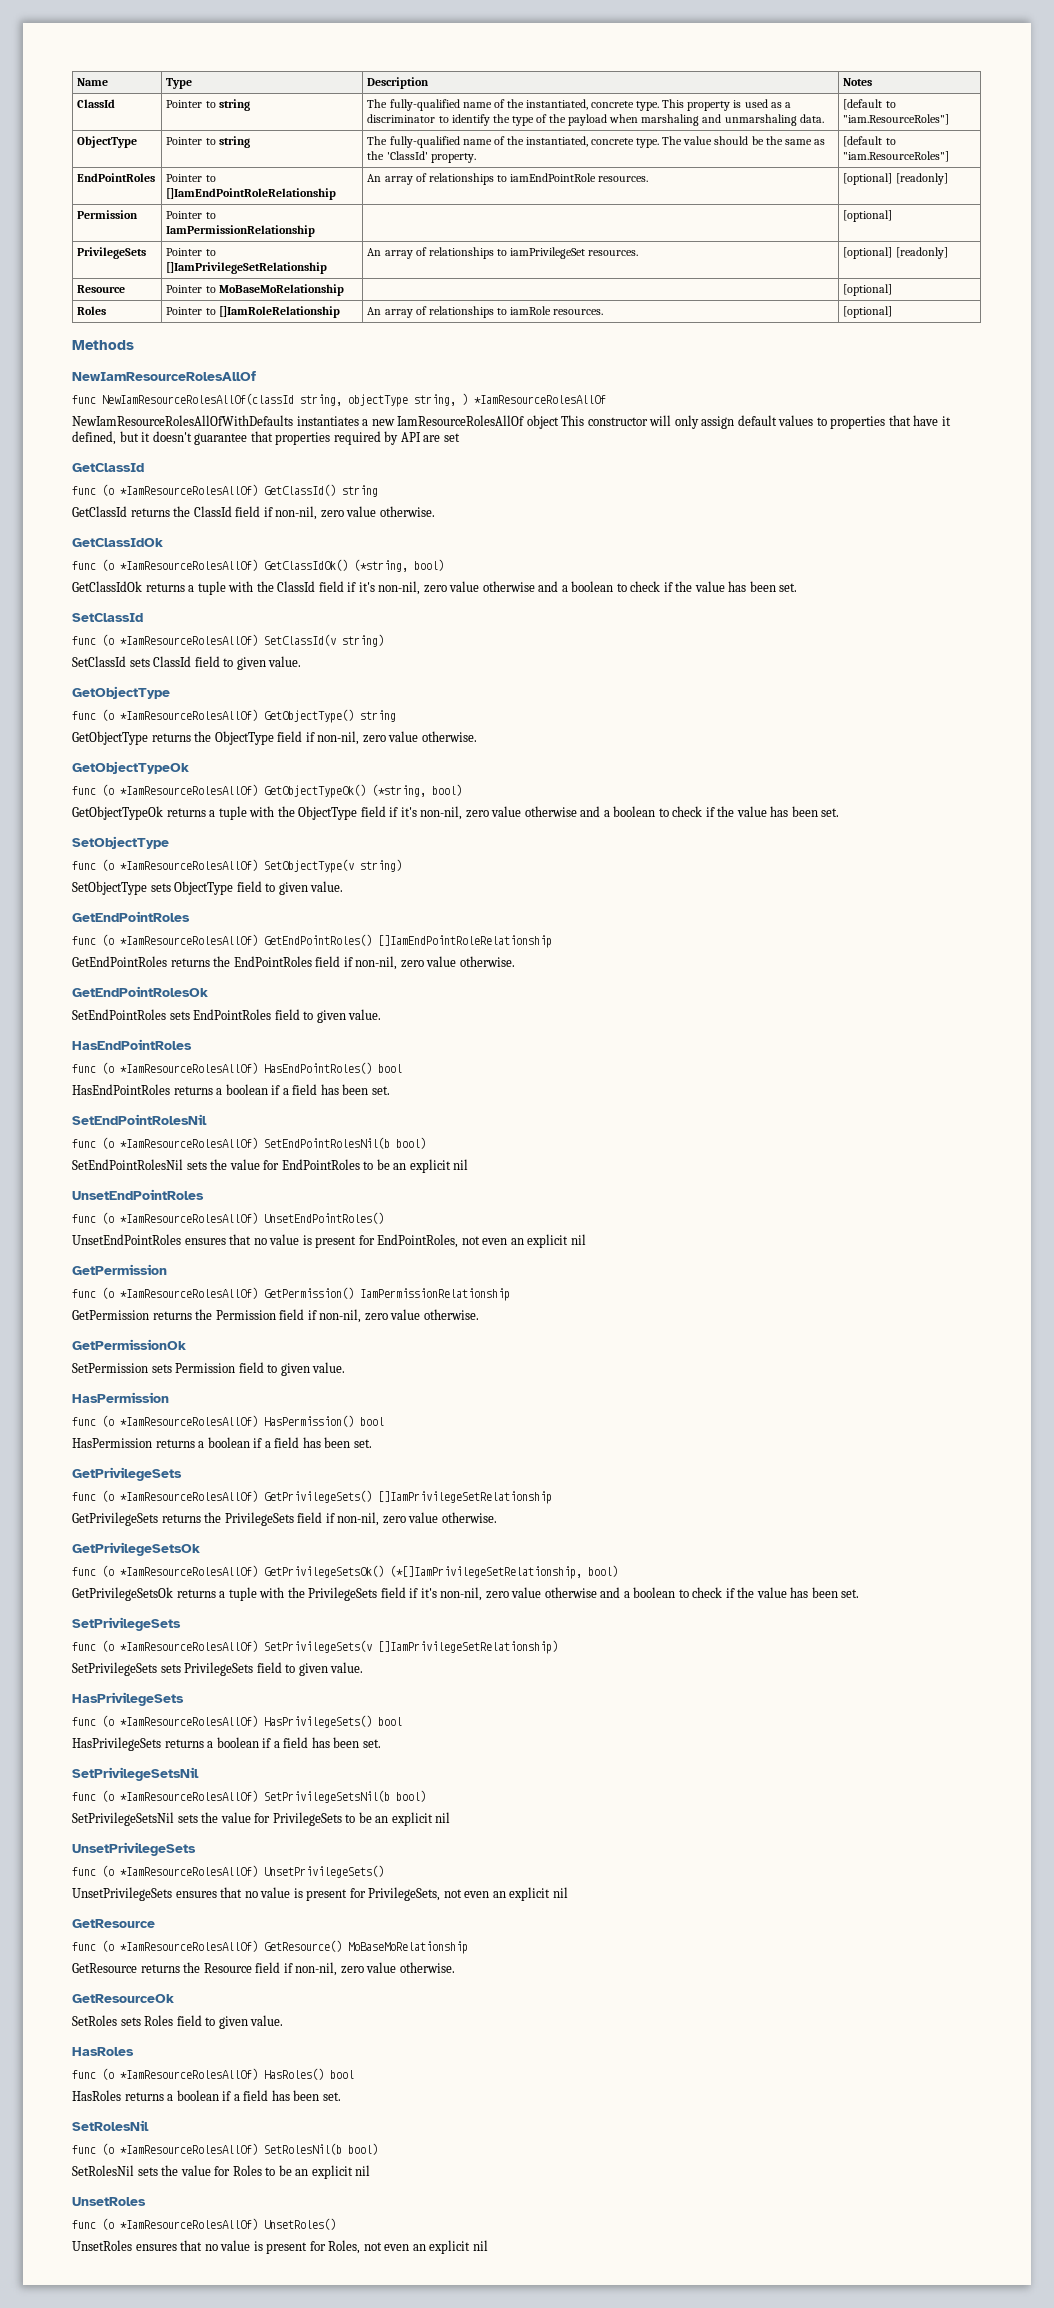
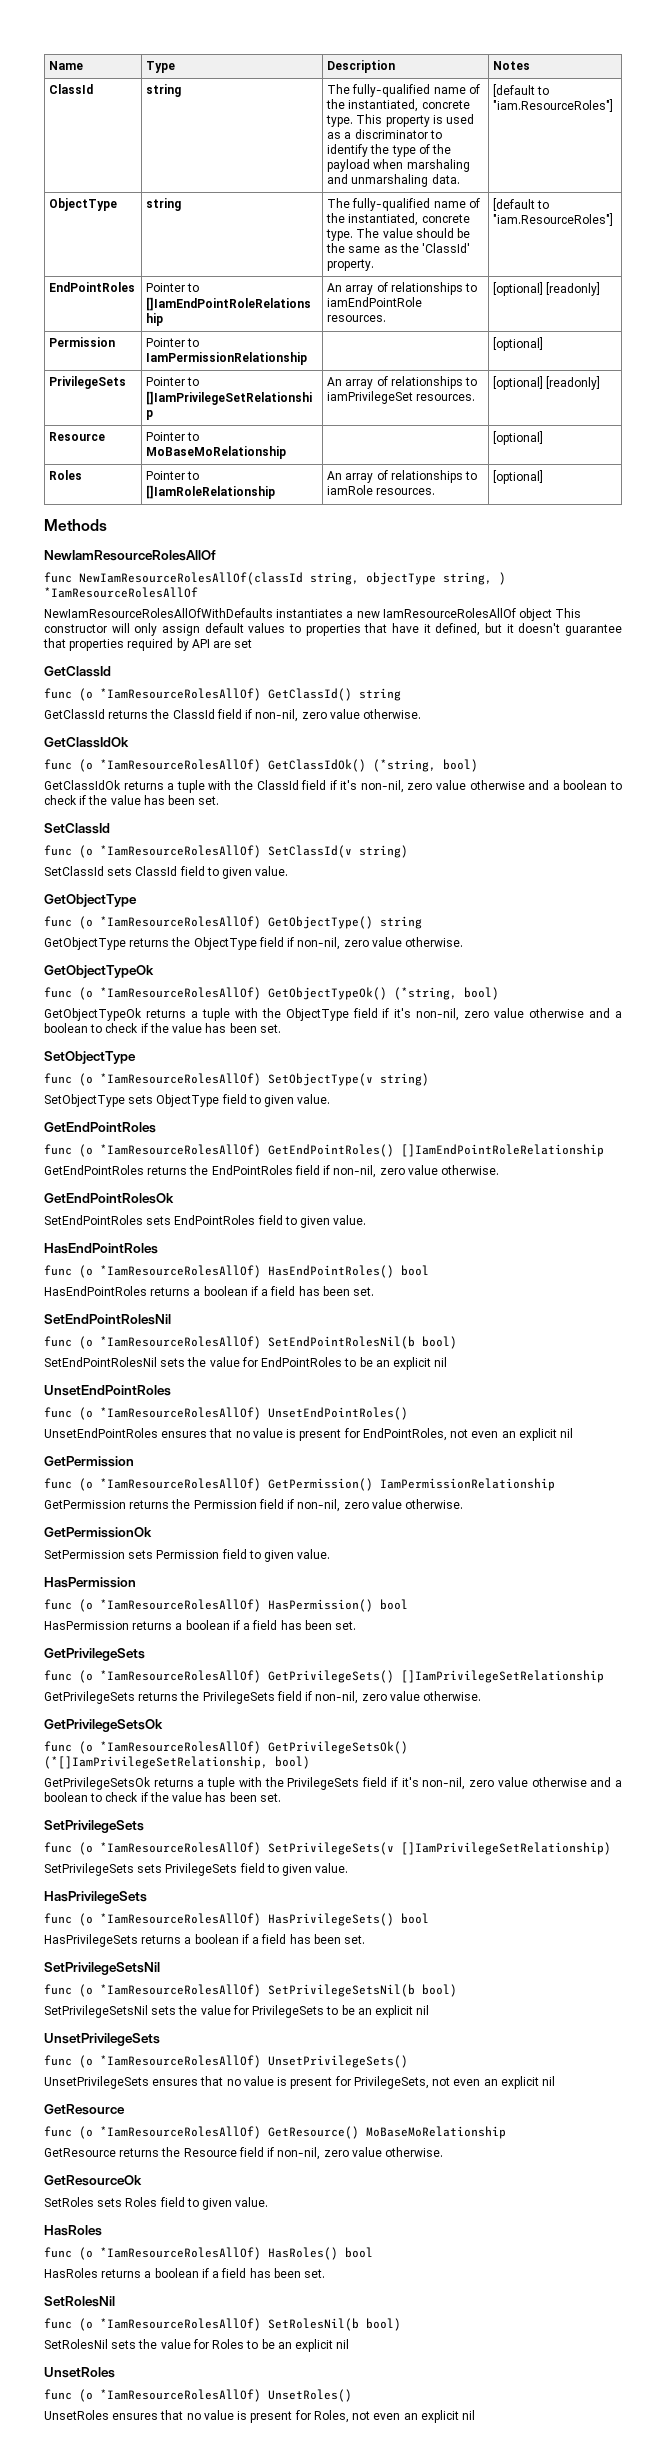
[166,100,216,108] Pointer to -> (94, 89) none
[166,137,216,145] Pointer to -> (118, 204) none

